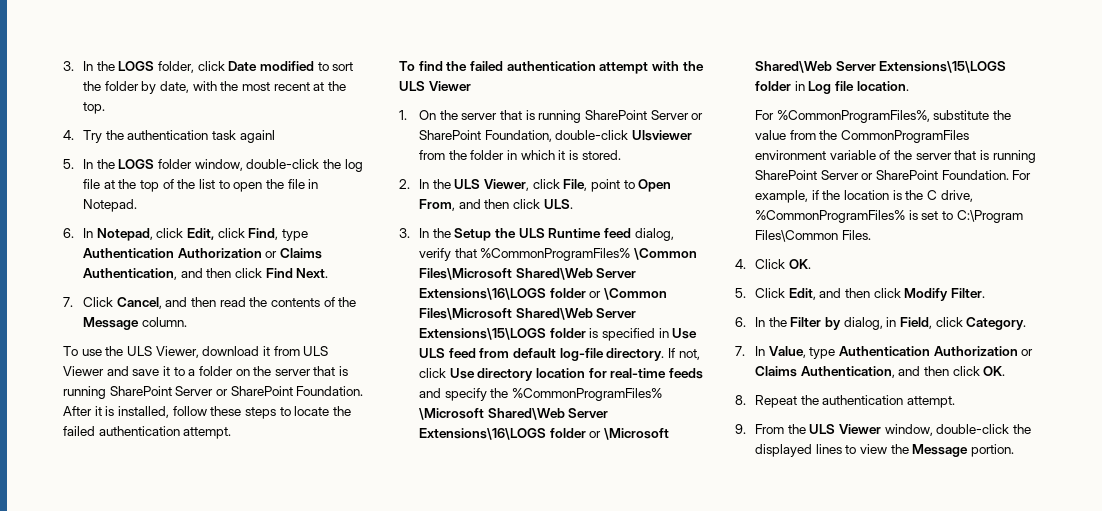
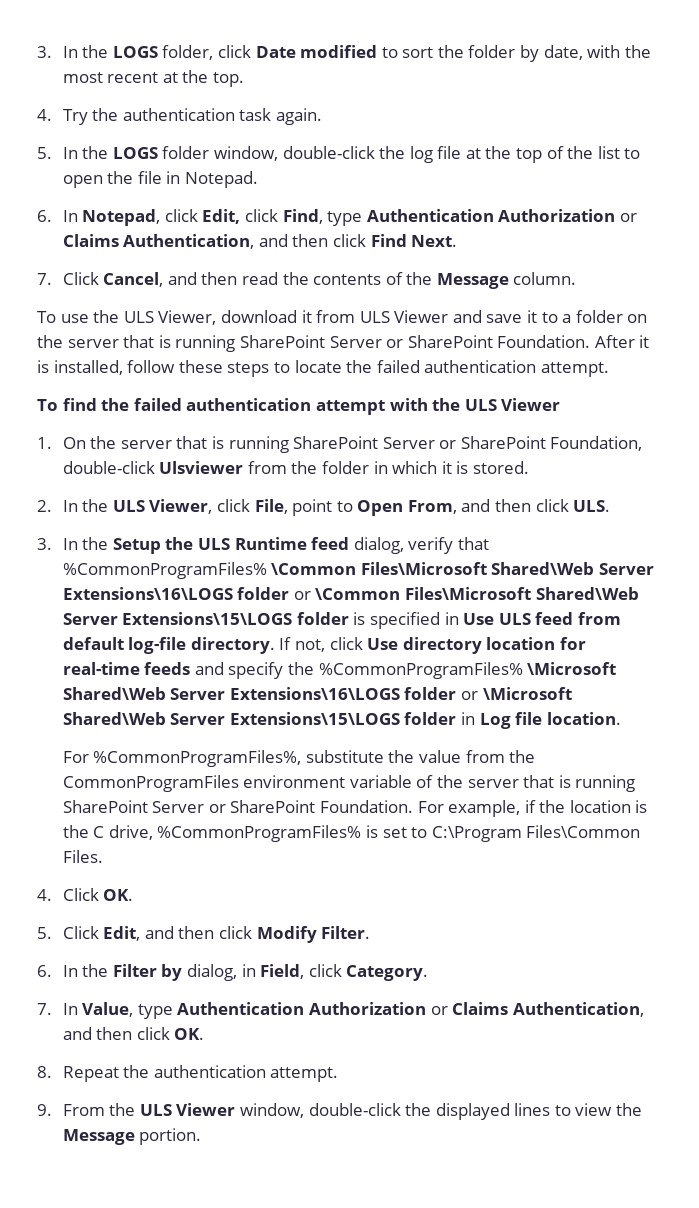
[239,130,275,143] againl -> [275,108,322,125] again.

